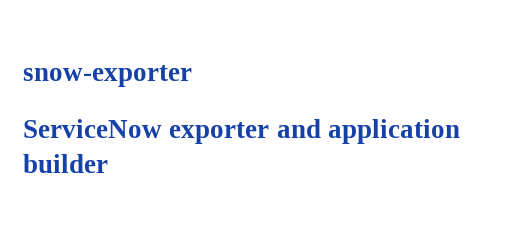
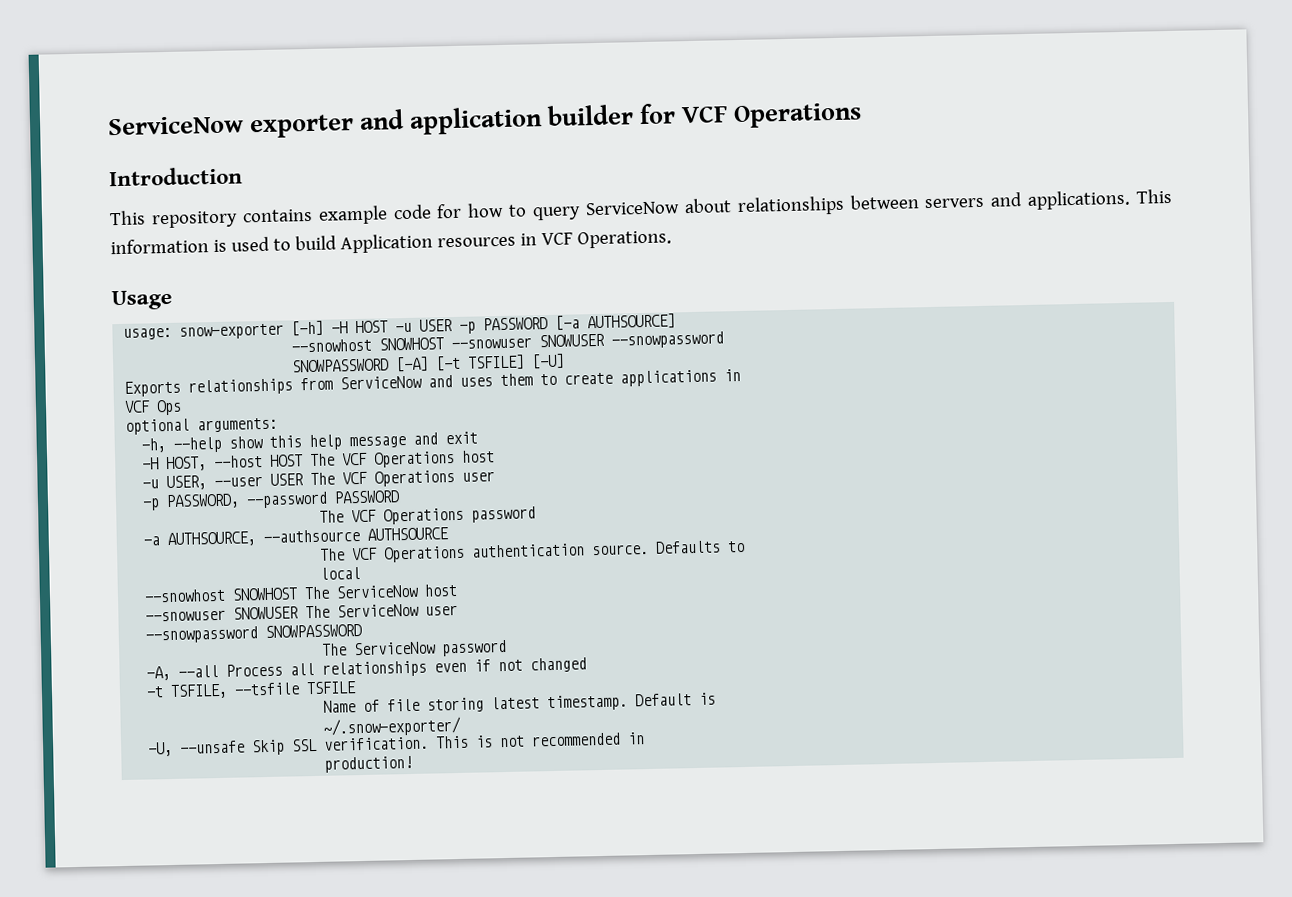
[23,65,192,87] snow-exporter // -> (107, 125) none
(108, 163) none -> [639,102,863,129] [109,166,243,187] [109,188,1172,229] [110,230,672,255] [111,289,172,311] [123,313,677,340] [291,331,725,353] [292,353,566,373] [124,368,742,397] [124,399,183,416] [125,417,279,435] [141,431,479,453] [142,450,496,472] [142,469,496,491] [142,490,401,511] [319,506,537,525] [143,527,450,548] [320,540,746,563] [320,566,362,580] [144,583,459,603] [145,603,459,622] [145,623,363,644] [322,639,508,657] [146,657,588,681] [146,681,358,699] [323,692,717,713] [323,716,462,737] [148,732,646,757] [324,755,414,773] for VCF Operations // Introduction // This repository contains example code for how to query ServiceNow about relationships between servers and applications. This information is used to build Application resources in VCF Operations. // Usage // usage: snow-exporter [-h] -H HOST -u USER -p PASSWORD [-a AUTHSOURCE] // --snowhost SNOWHOST --snowuser SNOWUSER --snowpassword // SNOWPASSWORD [-A] [-t TSFILE] [-U] // Exports relationships from ServiceNow and uses them to create applications in // VCF Ops // optional arguments: // -h, --help show this help message and exit // -H HOST, --host HOST The VCF Operations host // -u USER, --user USER The VCF Operations user // -p PASSWORD, --password PASSWORD // The VCF Operations password // -a AUTHSOURCE, --authsource AUTHSOURCE // The VCF Operations authentication source. Defaults to // local // --snowhost SNOWHOST The ServiceNow host // --snowuser SNOWUSER The ServiceNow user // --snowpassword SNOWPASSWORD // The ServiceNow password // -A, --all Process all relationships even if not changed // -t TSFILE, --tsfile TSFILE // Name of file storing latest timestamp. Default is // ~/.snow-exporter/ // -U, --unsafe Skip SSL verification. This is not recommended in // production!

